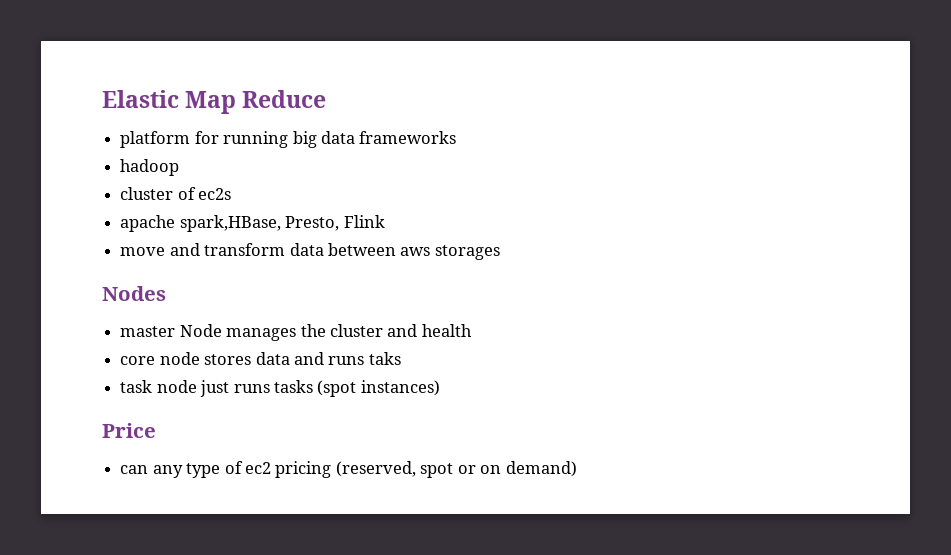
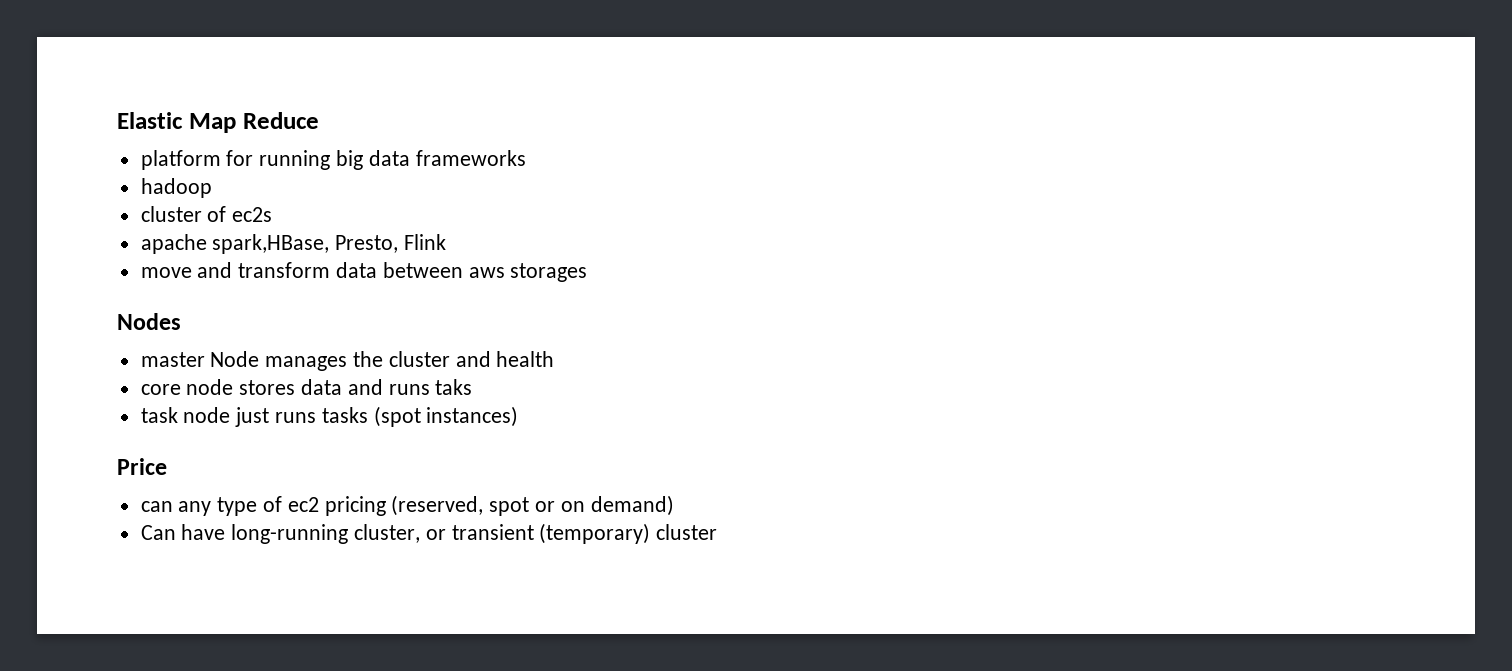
(577, 469) none -> [140,523,718,544] // Can have long-running cluster, or transient (temporary) cluster

